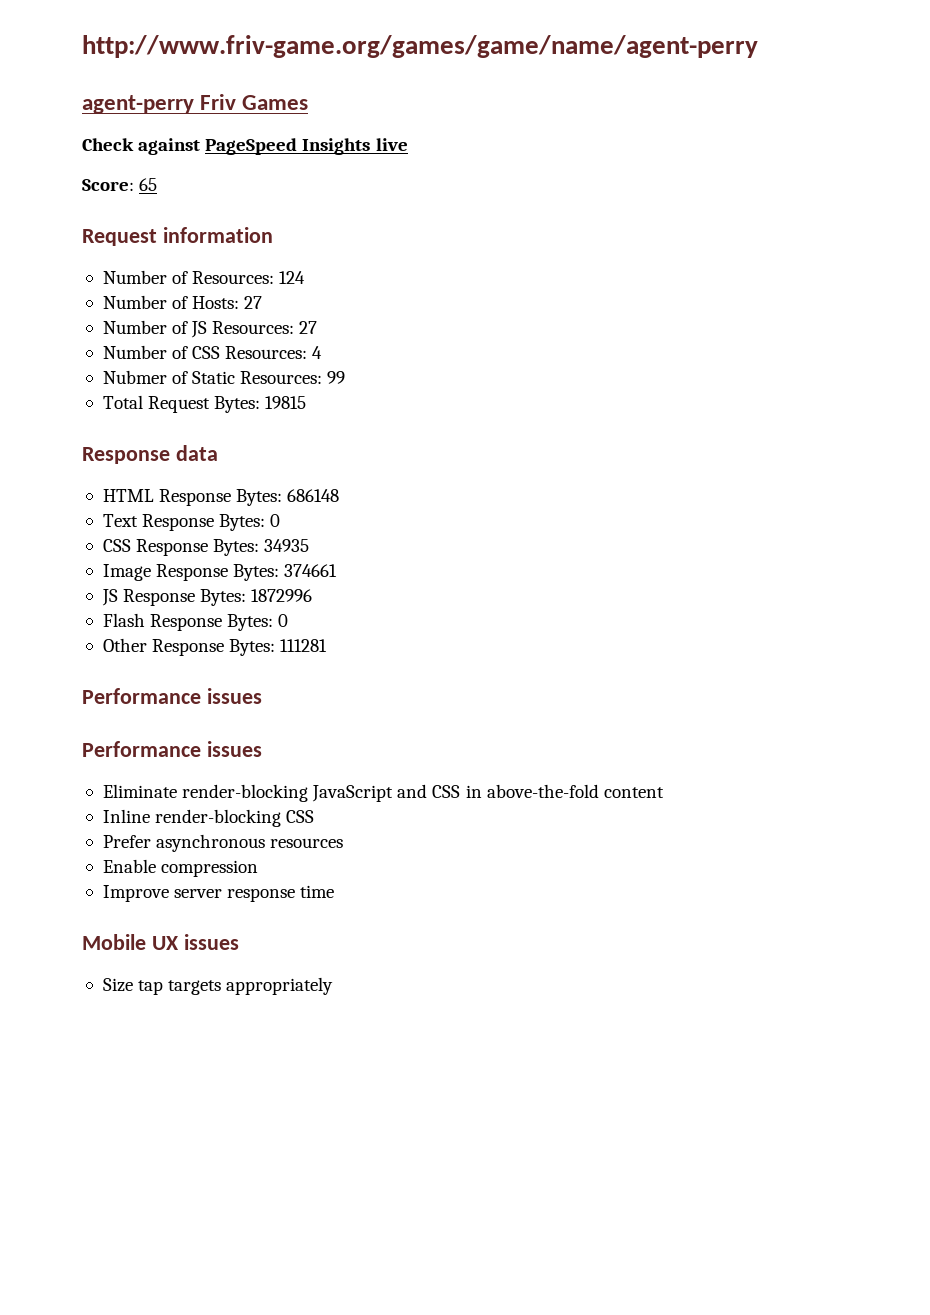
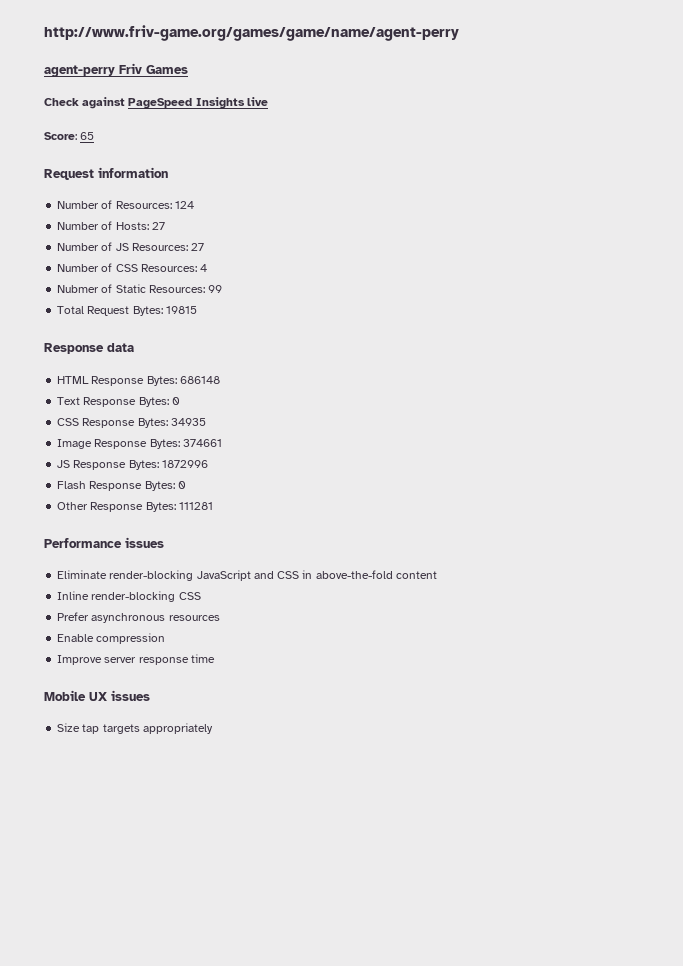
[82,741,262,757] // Performance issues -> (164, 542) none

